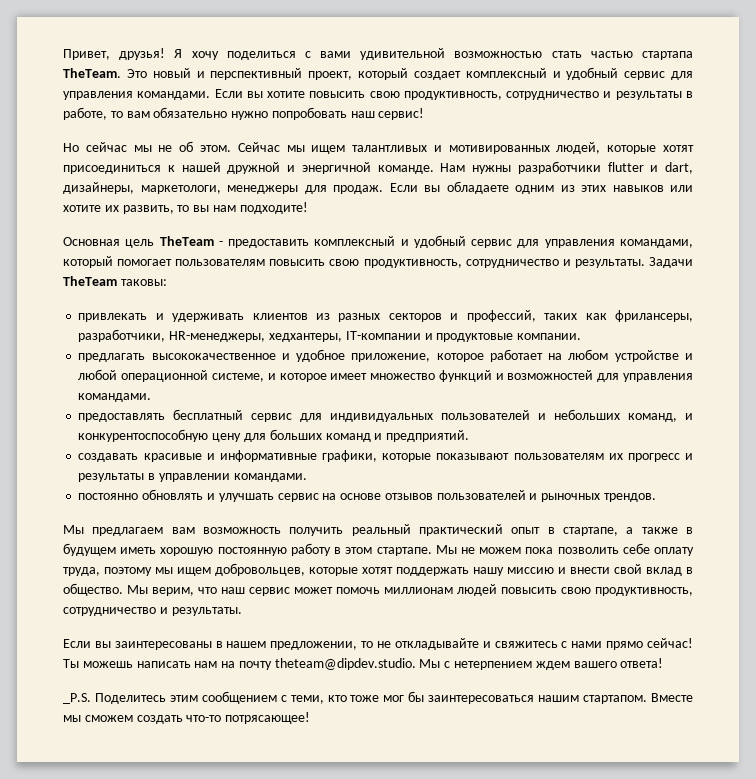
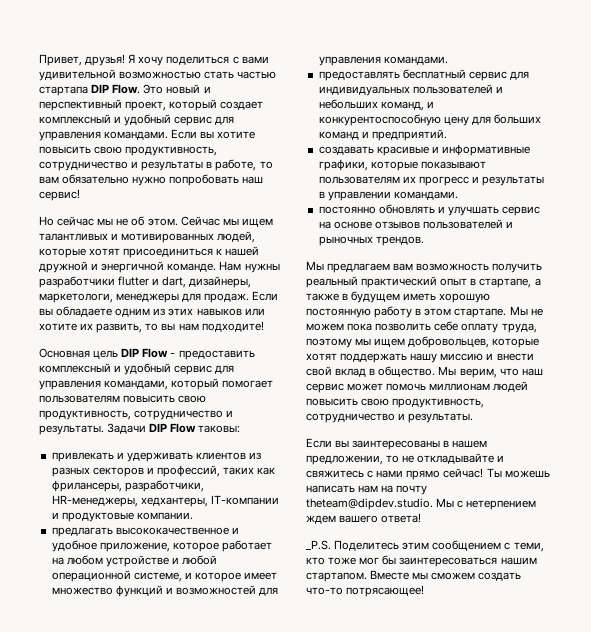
[63,68,121,78] TheTeam. -> [91,84,141,94] DIP Flow.
[159,236,214,246] TheTeam -> [121,348,169,358] DIP Flow
[63,276,117,286] TheTeam -> [149,423,197,433] DIP Flow

